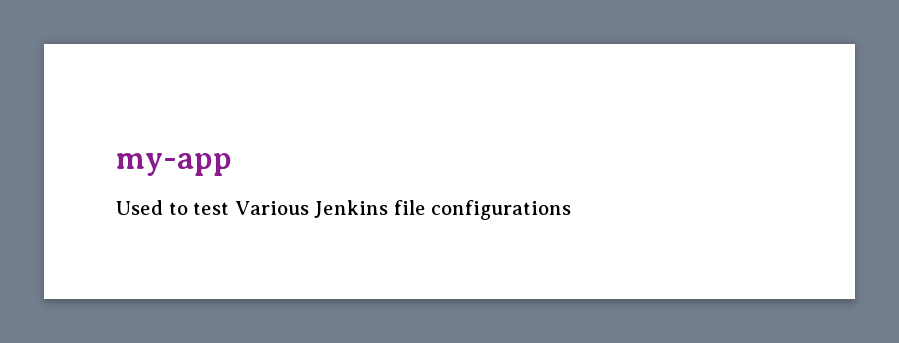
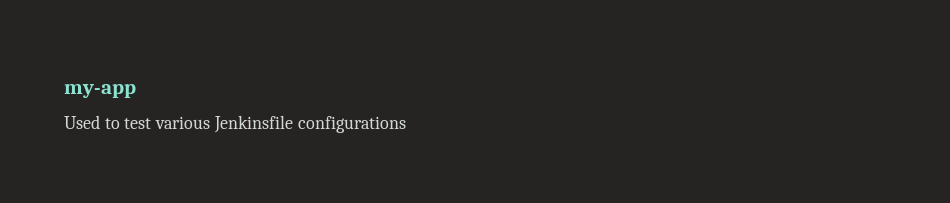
[234,200,426,218] Various Jenkins file -> [155,115,293,133] various Jenkinsfile

